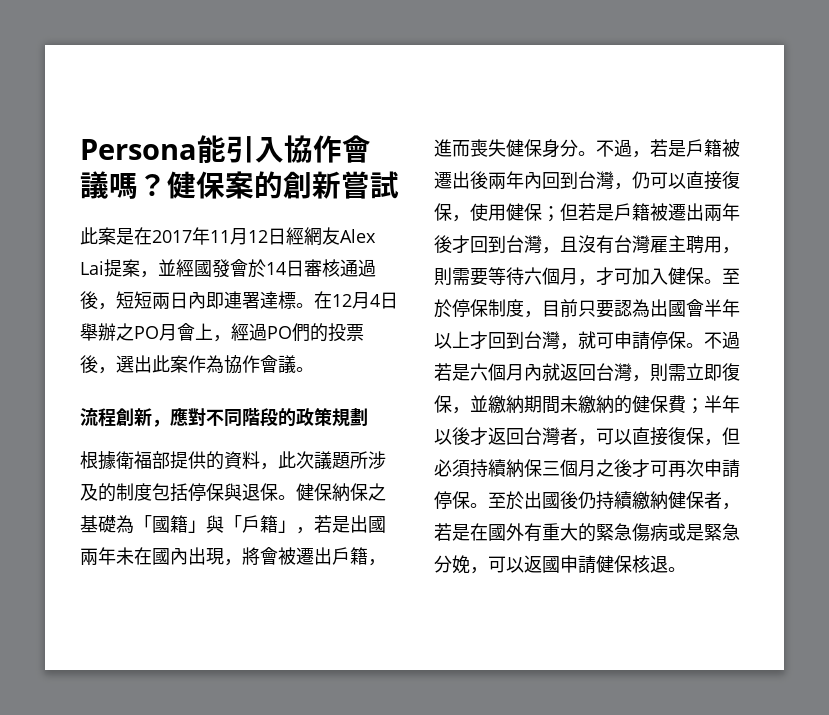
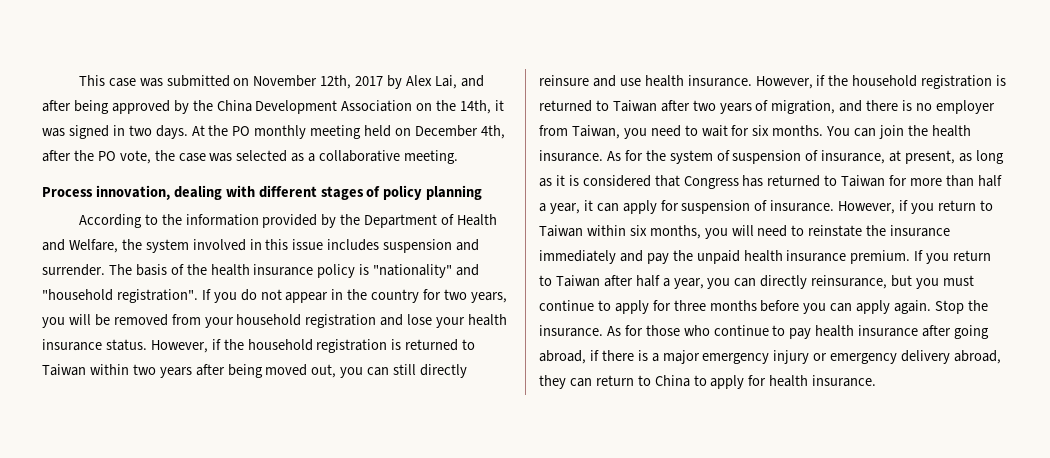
[80,135,371,163] [80,171,399,199] [80,227,376,246] [80,259,376,278] [80,291,398,310] [80,323,364,342] [80,355,314,374] [80,408,368,427] [80,451,386,470] [80,483,386,502] [80,515,386,534] [80,547,386,566] [434,139,740,158] [434,171,740,190] [434,203,740,222] [434,235,740,254] [434,267,740,286] [434,299,740,318] [434,331,740,350] [434,363,740,382] [434,395,740,414] [434,427,740,446] [434,459,740,478] [434,491,740,510] [434,523,740,542] [434,555,686,574] Persona能引入協作會議嗎？健保案的創新嘗試 // 此案是在2017年11月12日經網友Alex Lai提案，並經國發會於14日審核通過後，短短兩日內即連署達標。在12月4日舉辦之PO月會上，經過PO們的投票後，選出此案作為協作會議。 // 流程創新，應對不同階段的政策規劃 // 根據衛福部提供的資料，此次議題所涉及的制度包括停保與退保。健保納保之基礎為「國籍」與「戶籍」，若是出國兩年未在國內出現，將會被遷出戶籍，進而喪失健保身分。不過，若是戶籍被遷出後兩年內回到台灣，仍可以直接復保，使用健保；但若是戶籍被遷出兩年後才回到台灣，且沒有台灣雇主聘用，則需要等待六個月，才可加入健保。至於停保制度，目前只要認為出國會半年以上才回到台灣，就可申請停保。不過若是六個月內就返回台灣，則需立即復保，並繳納期間未繳納的健保費；半年以後才返回台灣者，可以直接復保，但必須持續納保三個月之後才可再次申請停保。至於出國後仍持續繳納健保者，若是在國外有重大的緊急傷病或是緊急分娩，可以返國申請健保核退。 -> [78,75,484,89] [42,100,505,114] [42,125,505,139] [42,150,459,164] [42,185,483,200] [78,214,498,228] [42,239,480,253] [42,264,480,278] [42,289,507,303] [42,314,508,328] [42,339,476,353] [42,364,468,378] [539,75,1007,89] [539,100,995,114] [539,125,971,139] [539,150,1004,164] [539,175,1002,189] [539,200,993,214] [539,225,951,239] [539,250,992,264] [539,275,974,289] [539,300,988,314] [539,325,990,339] [539,350,1002,364] [539,375,877,389] This case was submitted on November 12th, 2017 by Alex Lai, and after being approved by the China Development Association on the 14th, it was signed in two days. At the PO monthly meeting held on December 4th, after the PO vote, the case was selected as a collaborative meeting. // Process innovation, dealing with different stages of policy planning // According to the information provided by the Department of Health and Welfare, the system involved in this issue includes suspension and surrender. The basis of the health insurance policy is "nationality" and "household registration". If you do not appear in the country for two years, you will be removed from your household registration and lose your health insurance status. However, if the household registration is returned to Taiwan within two years after being moved out, you can still directly reinsure and use health insurance. However, if the household registration is returned to Taiwan after two years of migration, and there is no employer from Taiwan, you need to wait for six months. You can join the health insurance. As for the system of suspension of insurance, at present, as long as it is considered that Congress has returned to Taiwan for more than half a year, it can apply for suspension of insurance. However, if you return to Taiwan within six months, you will need to reinstate the insurance immediately and pay the unpaid health insurance premium. If you return to Taiwan after half a year, you can directly reinsurance, but you must continue to apply for three months before you can apply again. Stop the insurance. As for those who continue to pay health insurance after going abroad, if there is a major emergency injury or emergency delivery abroad, they can return to China to apply for health insurance.

